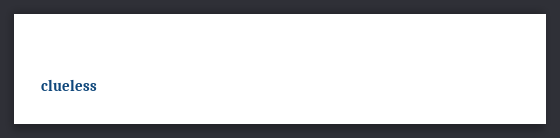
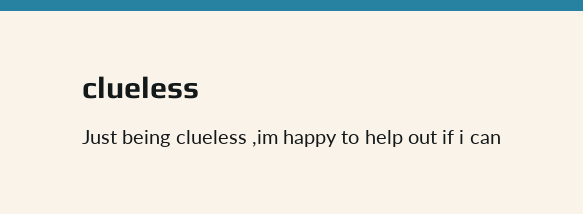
[41,79,97,91] clueless -> [82,76,199,99] [82,130,501,147] clueless // Just being clueless ,im happy to help out if i can

